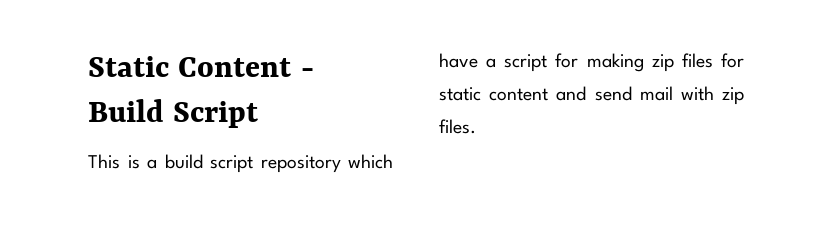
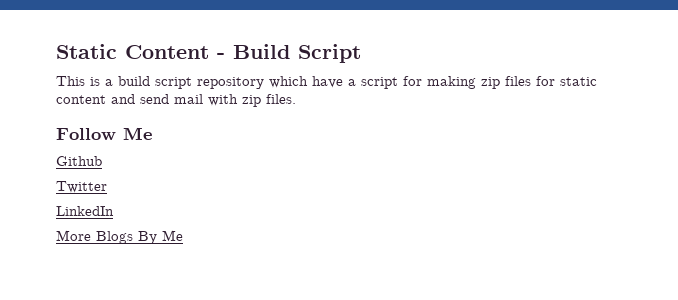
(476, 126) none -> [56,127,152,140] [56,156,102,166] [56,181,107,193] [56,206,114,216] [56,230,183,244] // Follow Me // Github // Twitter // LinkedIn // More Blogs By Me

